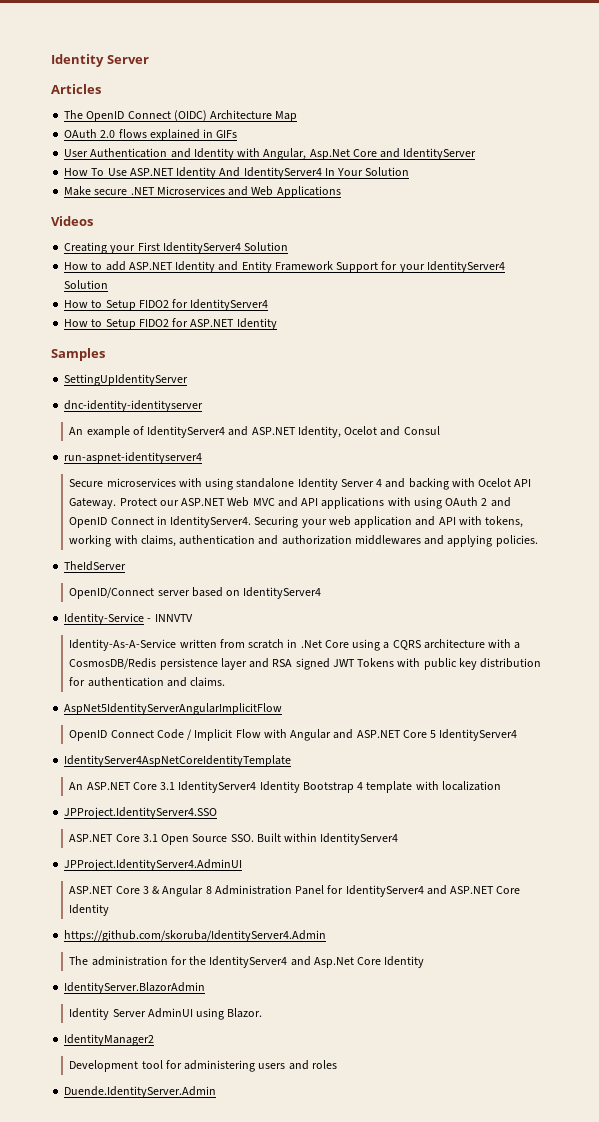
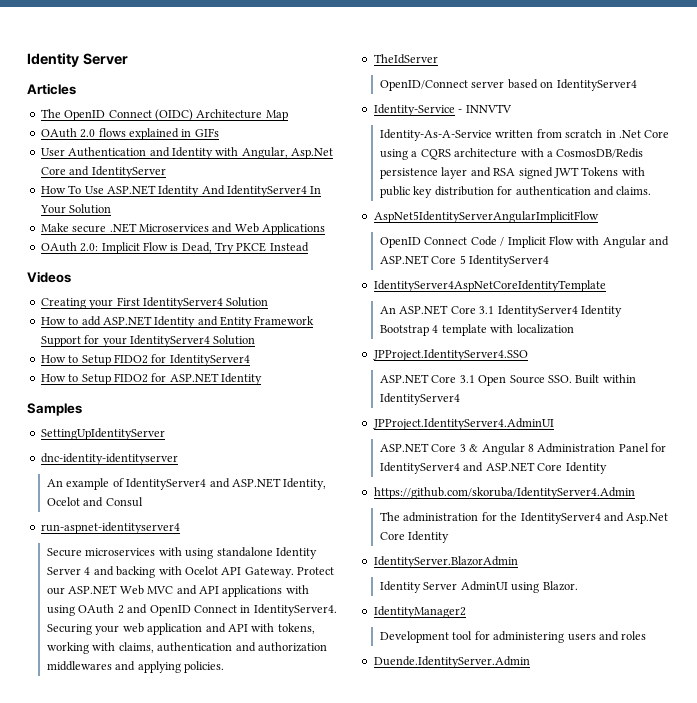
(341, 192) none -> [40,242,309,254] // OAuth 2.0: Implicit Flow is Dead, Try PKCE Instead

